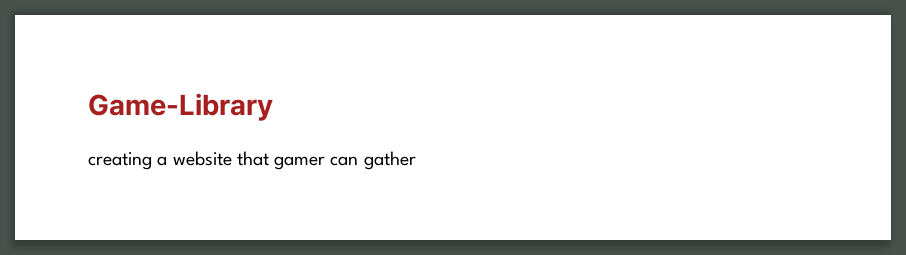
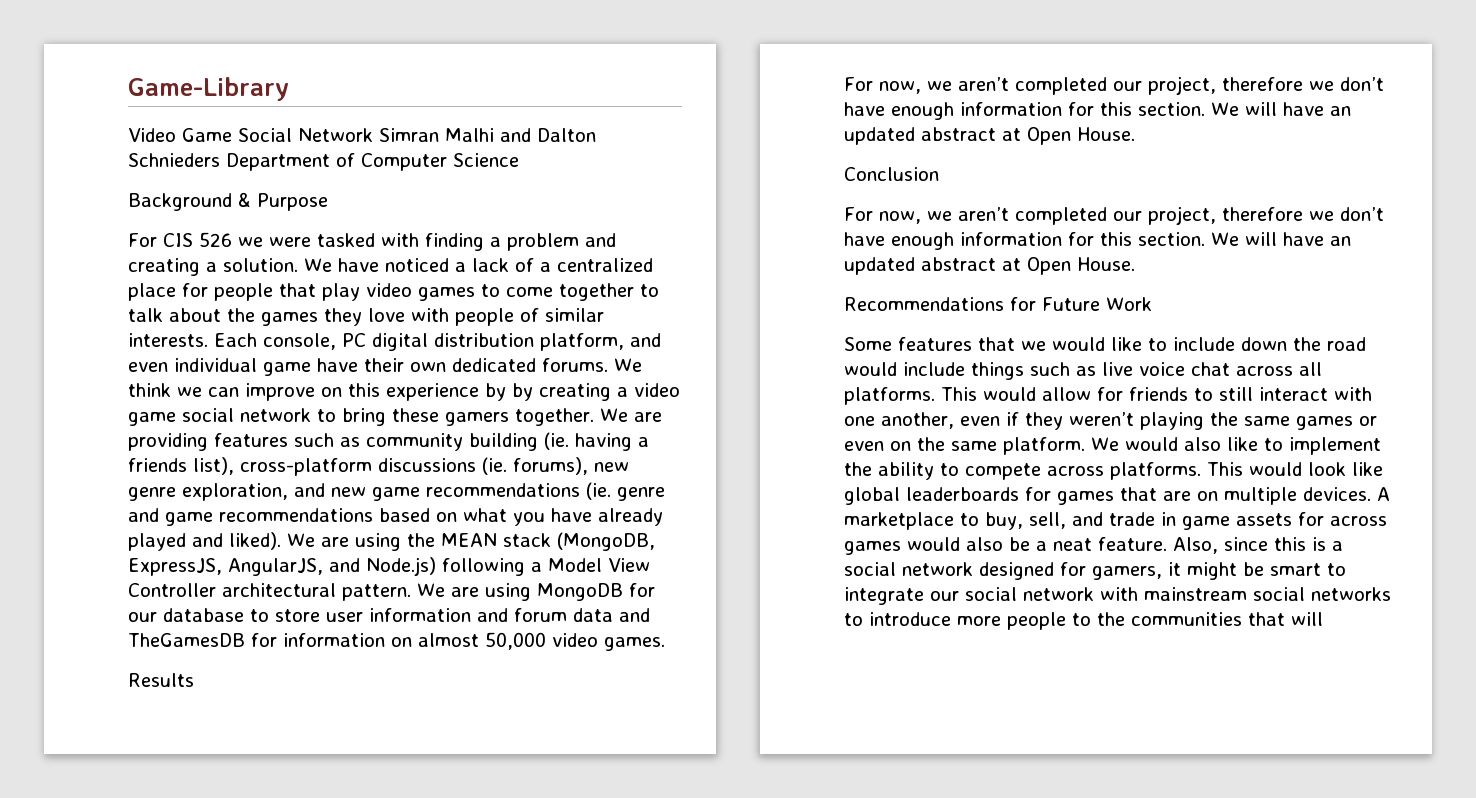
[88,151,416,170] creating a website that gamer can gather -> [128,128,596,142] [128,153,519,171] [128,192,328,211] [128,232,616,251] [128,258,653,276] [128,283,659,301] [128,308,604,326] [128,333,661,351] [128,358,642,376] [128,383,680,401] [128,408,662,426] [128,432,649,451] [128,457,629,476] [128,482,665,501] [128,508,663,526] [128,532,655,551] [128,557,650,576] [128,583,655,601] [128,608,650,622] [128,632,665,651] [128,673,194,687] [844,76,1384,95] [844,102,1351,120] [844,127,1135,145] [844,167,939,181] [844,206,1384,225] [844,232,1351,250] [844,257,1135,275] [844,297,1152,311] [844,337,1366,351] [844,362,1322,380] [844,387,1372,405] [844,412,1377,430] [844,437,1381,455] [844,462,1383,480] [844,487,1390,505] [844,512,1387,530] [844,537,1343,555] [844,562,1346,580] [844,587,1391,605] [844,612,1323,630] Video Game Social Network Simran Malhi and Dalton Schnieders Department of Computer Science // Background & Purpose // For CIS 526 we were tasked with finding a problem and creating a solution. We have noticed a lack of a centralized place for people that play video games to come together to talk about the games they love with people of similar interests. Each console, PC digital distribution platform, and even individual game have their own dedicated forums. We think we can improve on this experience by by creating a video game social network to bring these gamers together. We are providing features such as community building (ie. having a friends list), cross-platform discussions (ie. forums), new genre exploration, and new game recommendations (ie. genre and game recommendations based on what you have already played and liked). We are using the MEAN stack (MongoDB, ExpressJS, AngularJS, and Node.js) following a Model View Controller architectural pattern. We are using MongoDB for our database to store user information and forum data and TheGamesDB for information on almost 50,000 video games. // Results // For now, we aren’t completed our project, therefore we don’t have enough information for this section. We will have an updated abstract at Open House. // Conclusion // For now, we aren’t completed our project, therefore we don’t have enough information for this section. We will have an updated abstract at Open House. // Recommendations for Future Work // Some features that we would like to include down the road would include things such as live voice chat across all platforms. This would allow for friends to still interact with one another, even if they weren’t playing the same games or even on the same platform. We would also like to implement the ability to compete across platforms. This would look like global leaderboards for games that are on multiple devices. A marketplace to buy, sell, and trade in game assets for across games would also be a neat feature. Also, since this is a social network designed for gamers, it might be smart to integrate our social network with mainstream social networks to introduce more people to the communities that will

